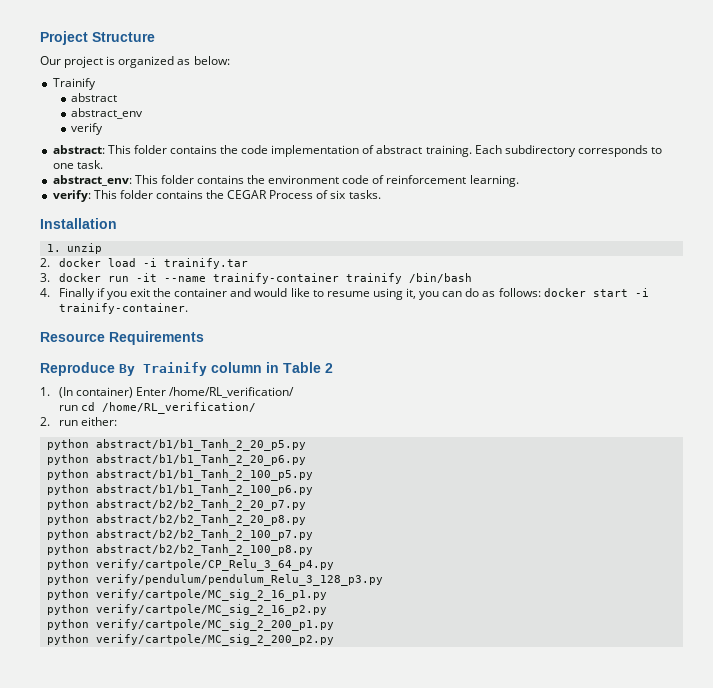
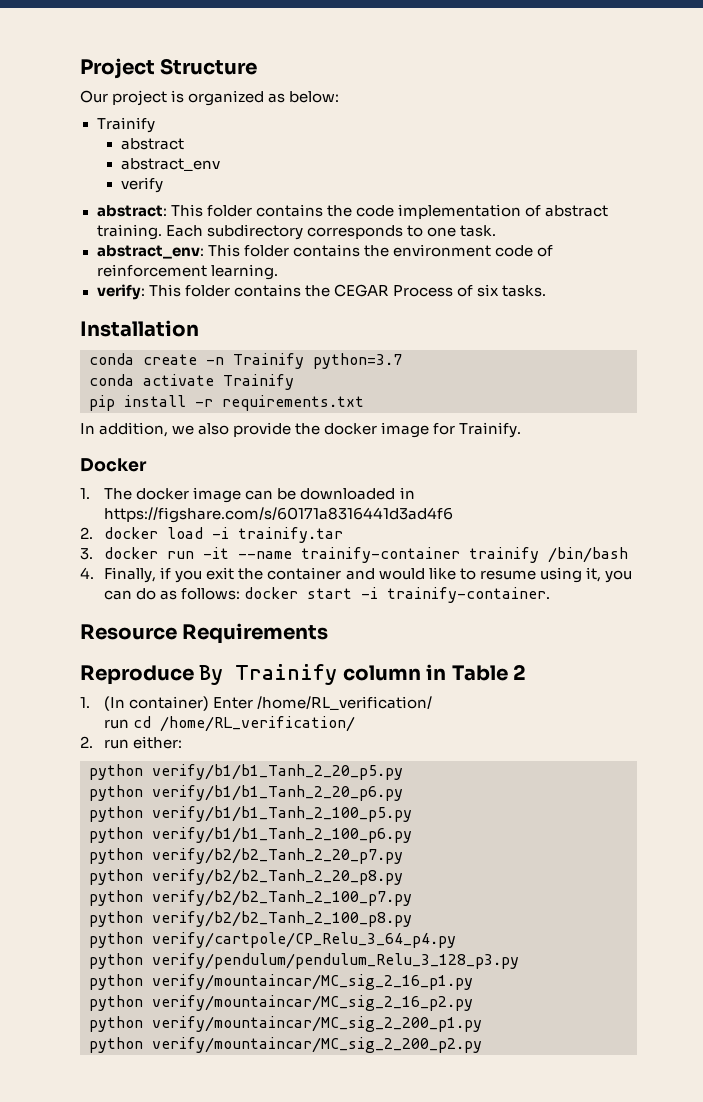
[46,243,102,254] 1. unzip -> [89,353,402,369] [89,374,294,390] [89,395,364,411] [80,422,522,438] [80,458,147,472] [80,487,415,503] [104,507,454,523] conda create -n Trainify python=3.7 // conda activate Trainify // pip install -r requirements.txt // In addition, we also provide the docker image for Trainify. // Docker // 1. The docker image can be downloaded in https://figshare.com/s/60171a8316441d3ad4f6
[58,288,95,300] Finally -> [104,567,157,583] Finally,
[95,439,306,451] [46,454,306,466] [46,469,313,481] [46,484,313,496] [46,499,306,511] [46,514,306,526] [46,529,313,541] [46,544,313,556] abstract/b1/b1_Tanh_2_20_p5.py // python abstract/b1/b1_Tanh_2_20_p6.py // python abstract/b1/b1_Tanh_2_100_p5.py // python abstract/b1/b1_Tanh_2_100_p6.py // python abstract/b2/b2_Tanh_2_20_p7.py // python abstract/b2/b2_Tanh_2_20_p8.py // python abstract/b2/b2_Tanh_2_100_p7.py // python abstract/b2/b2_Tanh_2_100_p8.py -> [152,764,403,780] [89,785,403,801] [89,806,412,822] [89,827,412,843] [89,848,403,864] [89,869,403,885] [89,890,412,906] [89,911,412,927] verify/b1/b1_Tanh_2_20_p5.py // python verify/b1/b1_Tanh_2_20_p6.py // python verify/b1/b1_Tanh_2_100_p5.py // python verify/b1/b1_Tanh_2_100_p6.py // python verify/b2/b2_Tanh_2_20_p7.py // python verify/b2/b2_Tanh_2_20_p8.py // python verify/b2/b2_Tanh_2_100_p7.py // python verify/b2/b2_Tanh_2_100_p8.py
[95,589,327,601] [46,604,327,616] [46,619,334,631] [46,634,334,646] verify/cartpole/MC_sig_2_16_p1.py // python verify/cartpole/MC_sig_2_16_p2.py // python verify/cartpole/MC_sig_2_200_p1.py // python verify/cartpole/MC_sig_2_200_p2.py -> [152,974,473,990] [89,995,473,1011] [89,1016,482,1032] [89,1037,482,1053] verify/mountaincar/MC_sig_2_16_p1.py // python verify/mountaincar/MC_sig_2_16_p2.py // python verify/mountaincar/MC_sig_2_200_p1.py // python verify/mountaincar/MC_sig_2_200_p2.py

